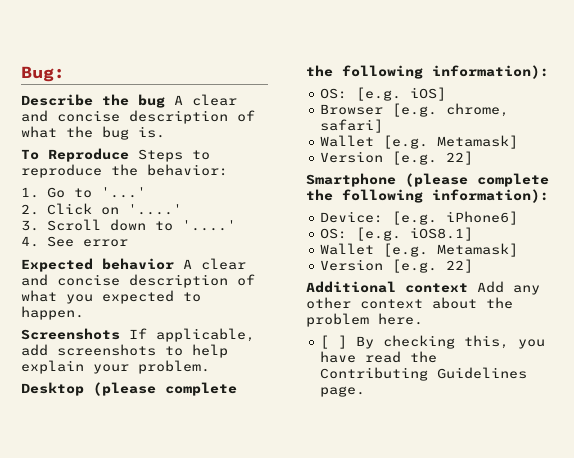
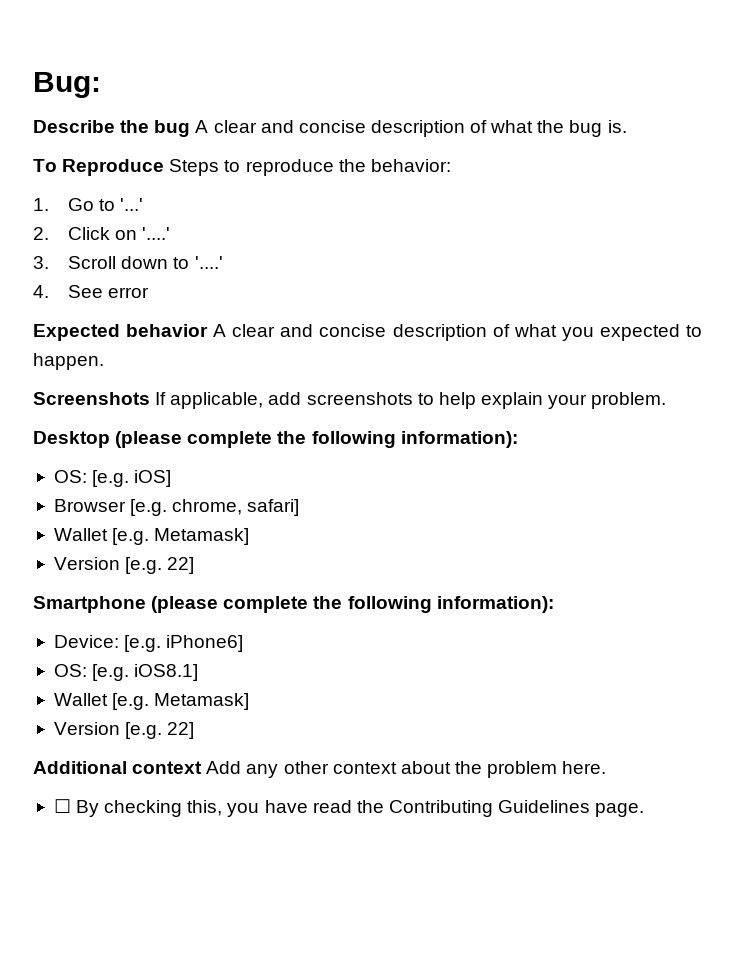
[320,335,348,349] [ ] -> [53,799,71,813] ☐

